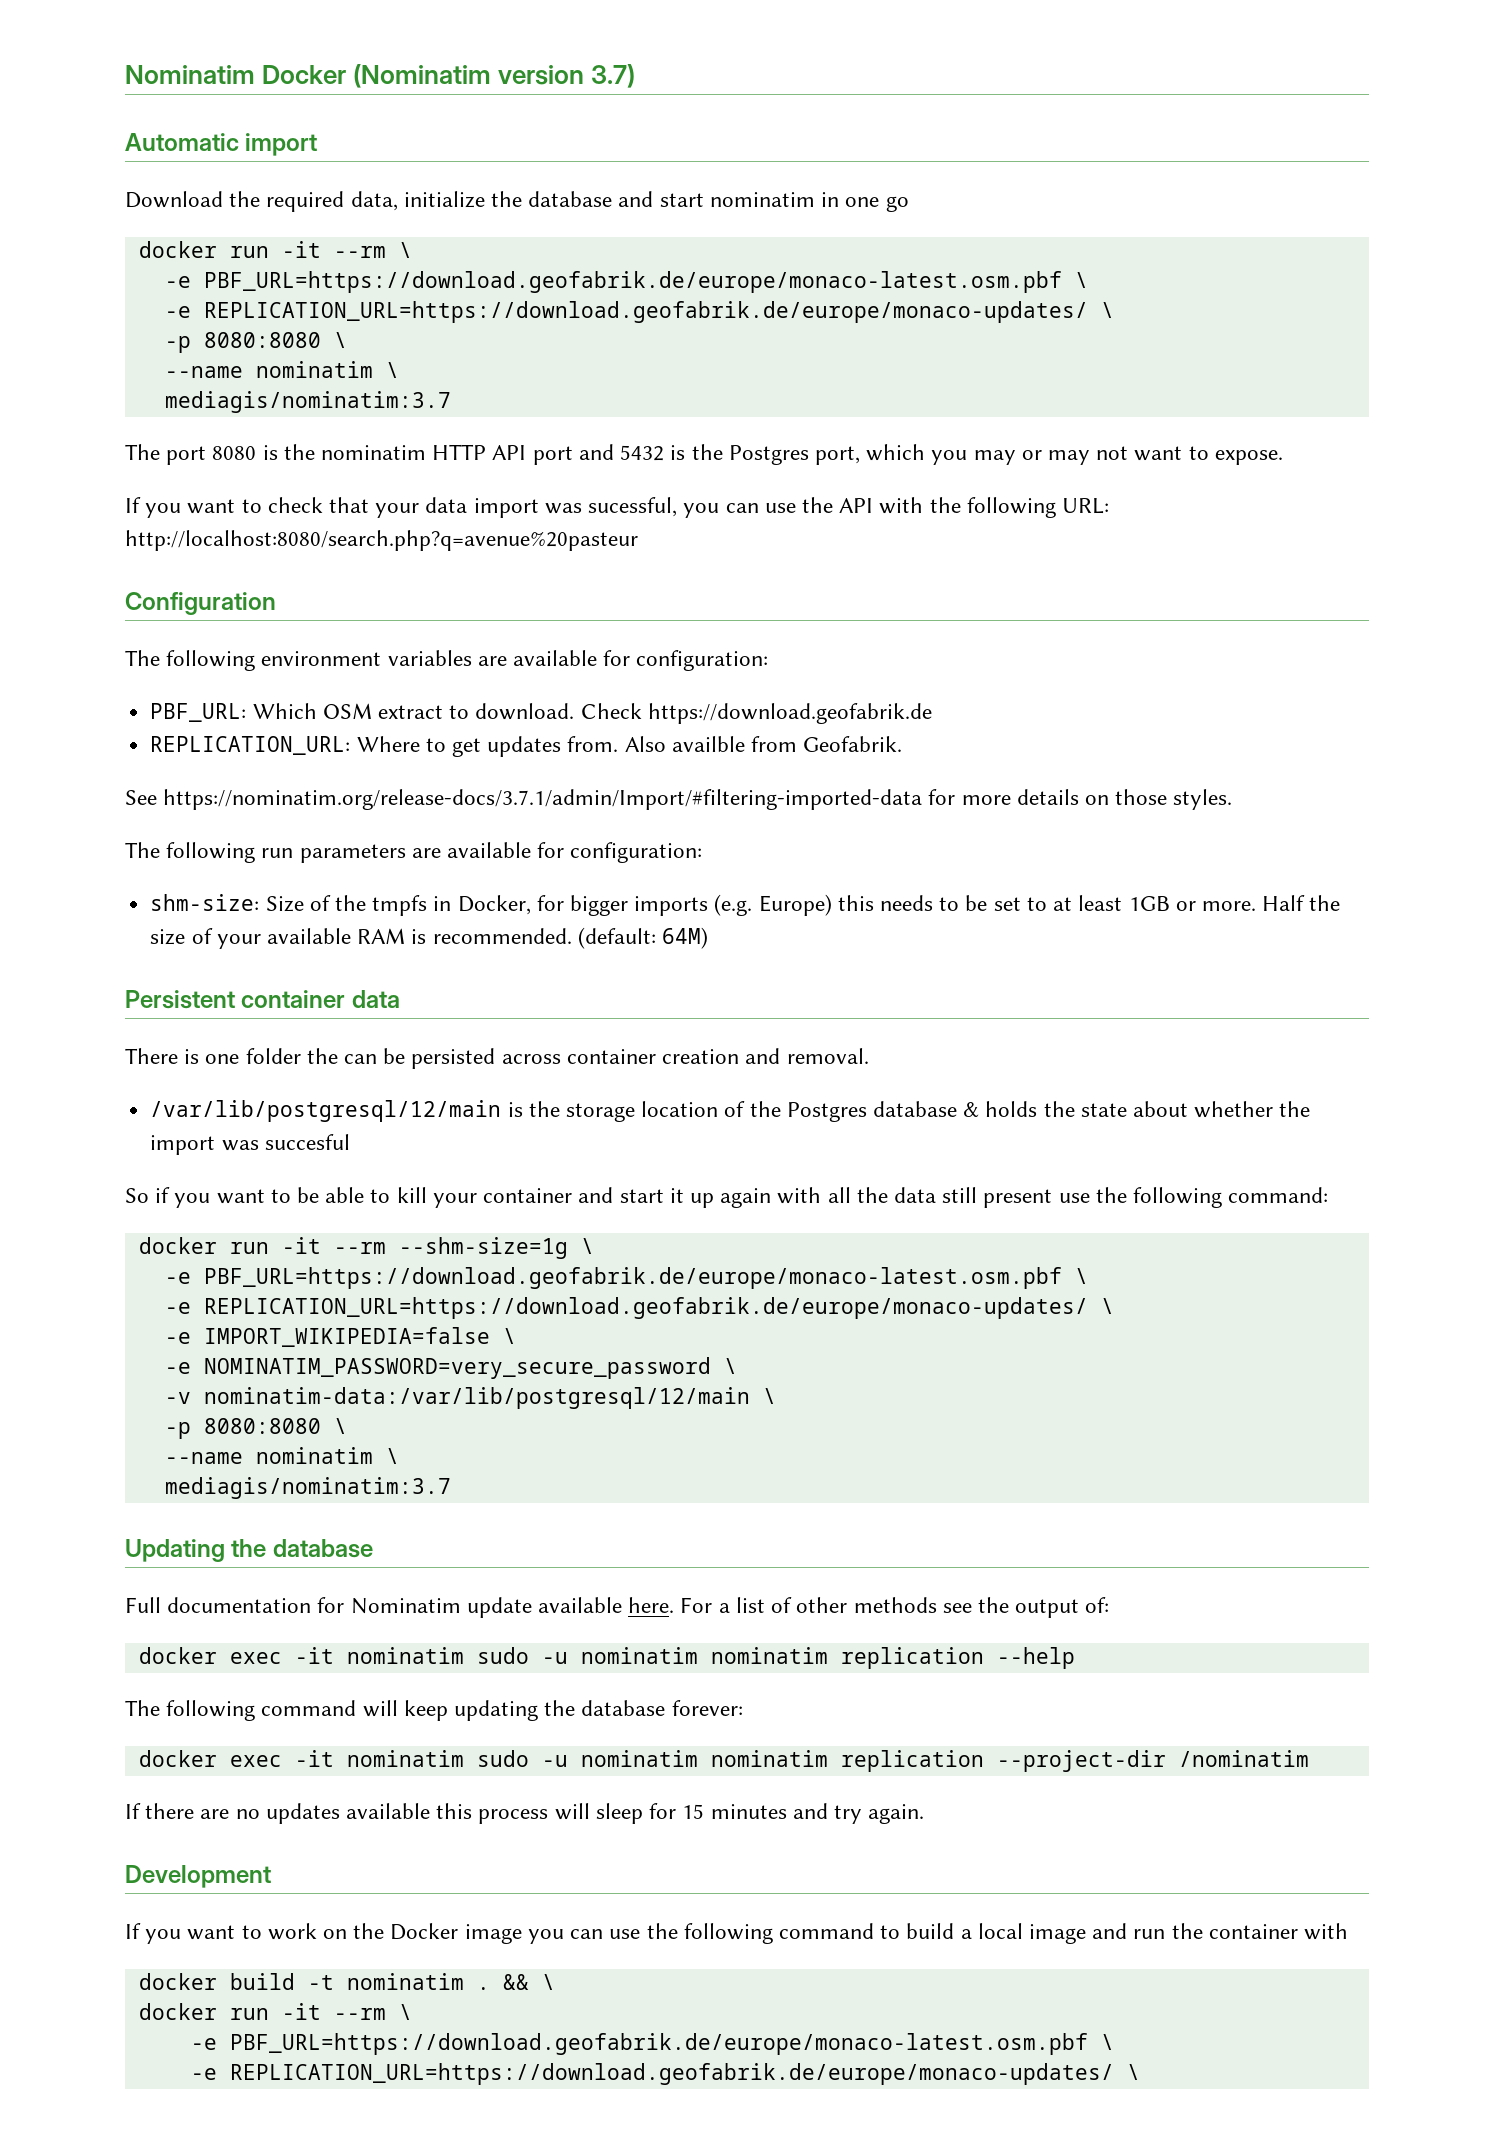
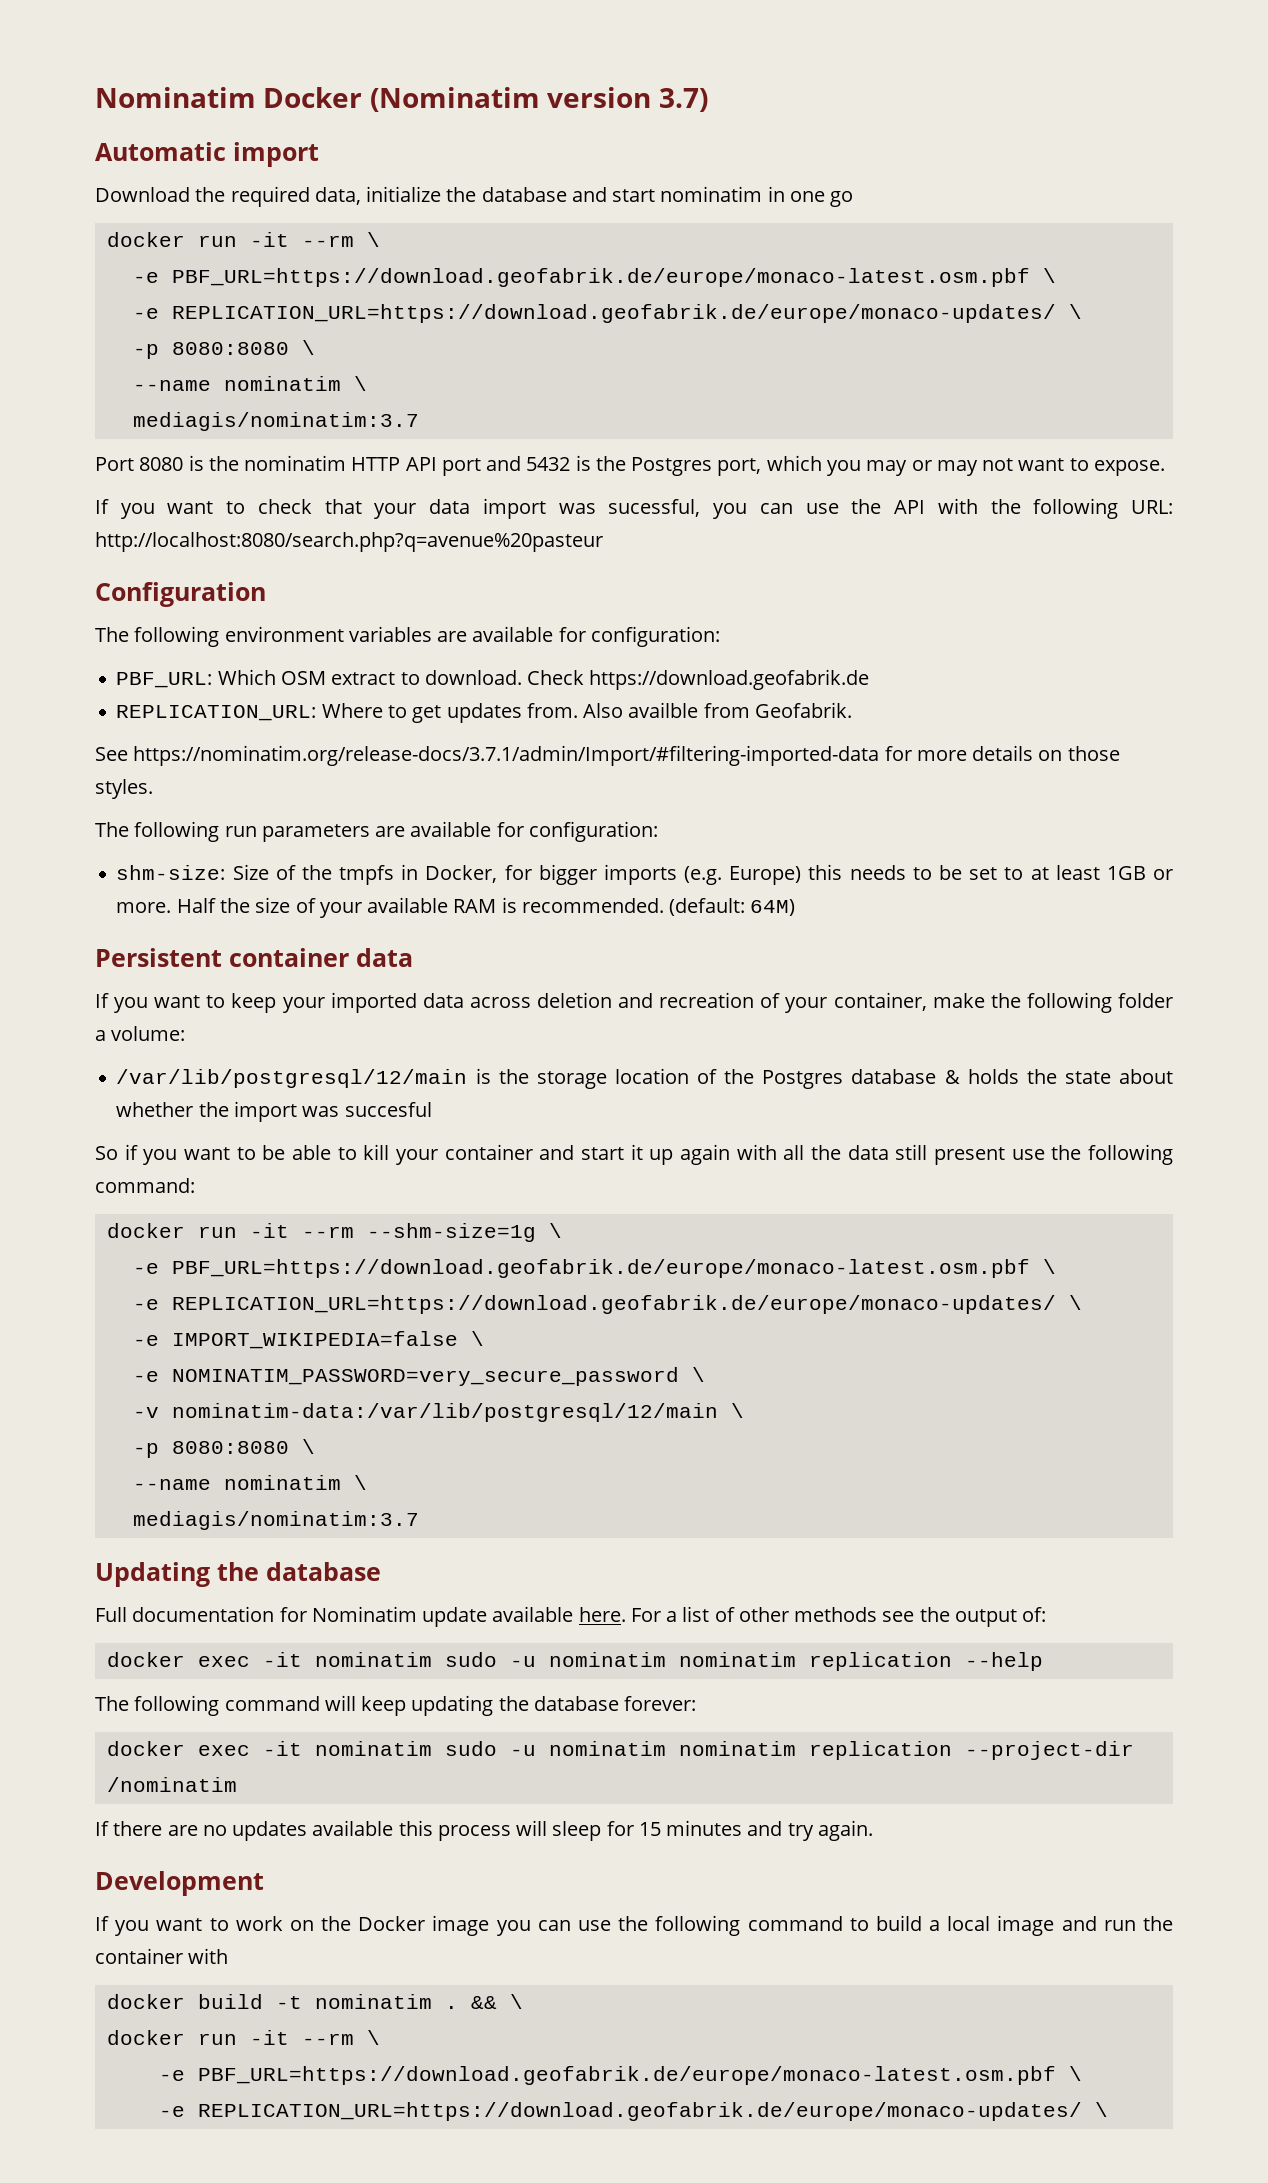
[125,444,207,465] The port -> [95,457,134,471] Port
[125,1048,869,1069] There is one folder the can be persisted across container creation and removal. -> [95,992,1173,1013] [95,1026,186,1041] If you want to keep your imported data across deletion and recreation of your container, make the following folder a volume:

